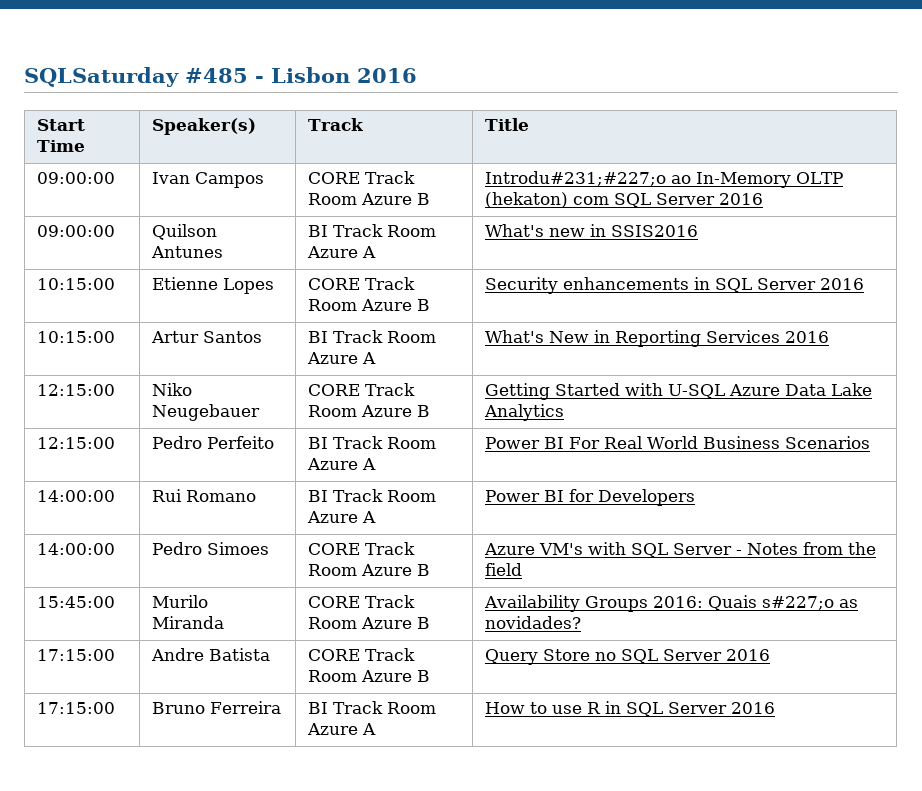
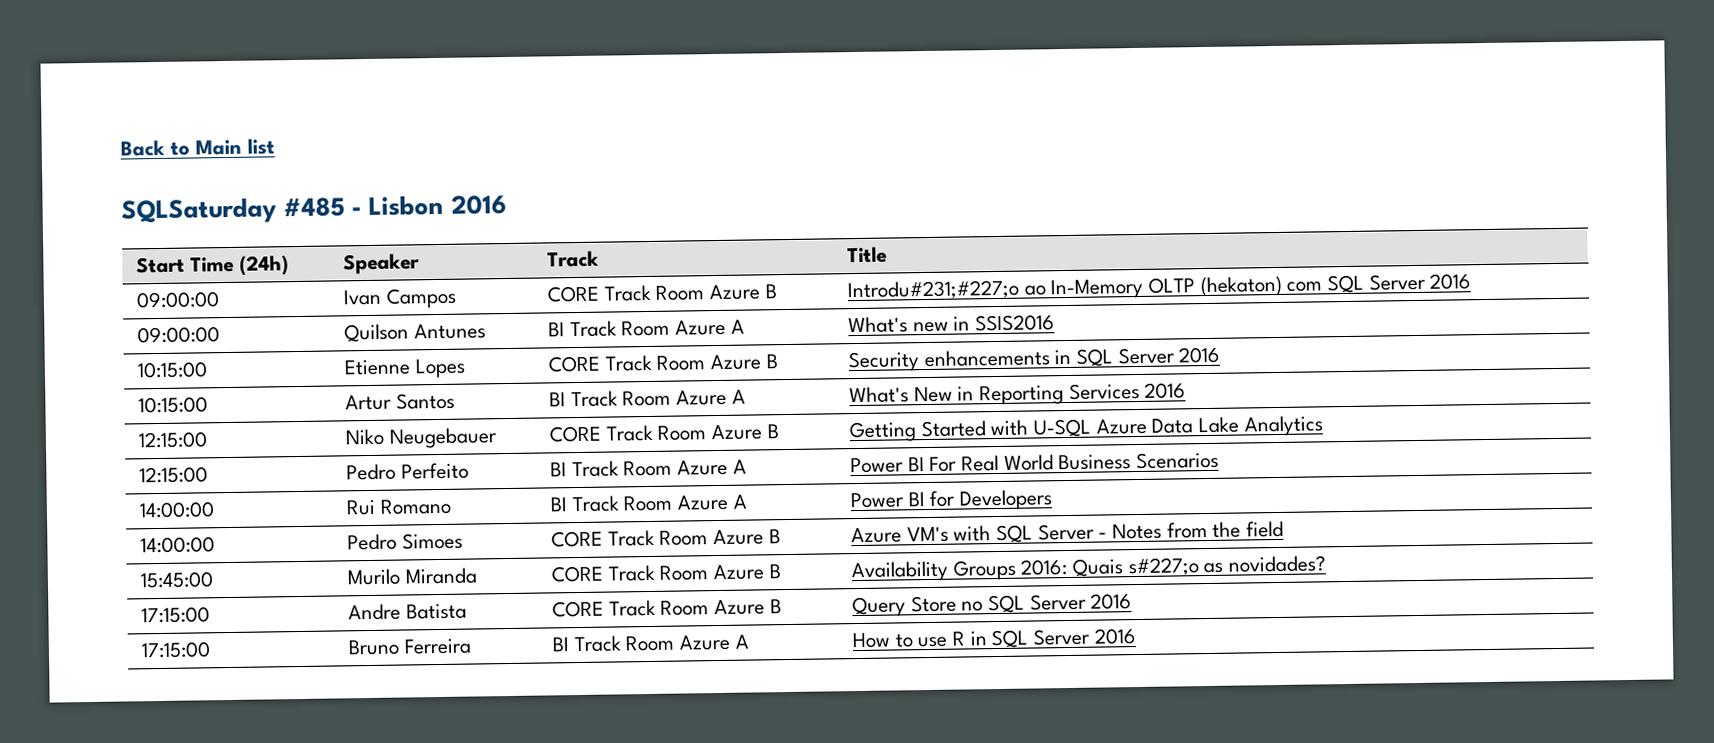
(24, 77) none -> [120,138,275,157] Back to Main list //
[151,118,256,135] | Speaker(s) -> [238,255,289,276] [342,253,420,275] (24h) | Speaker

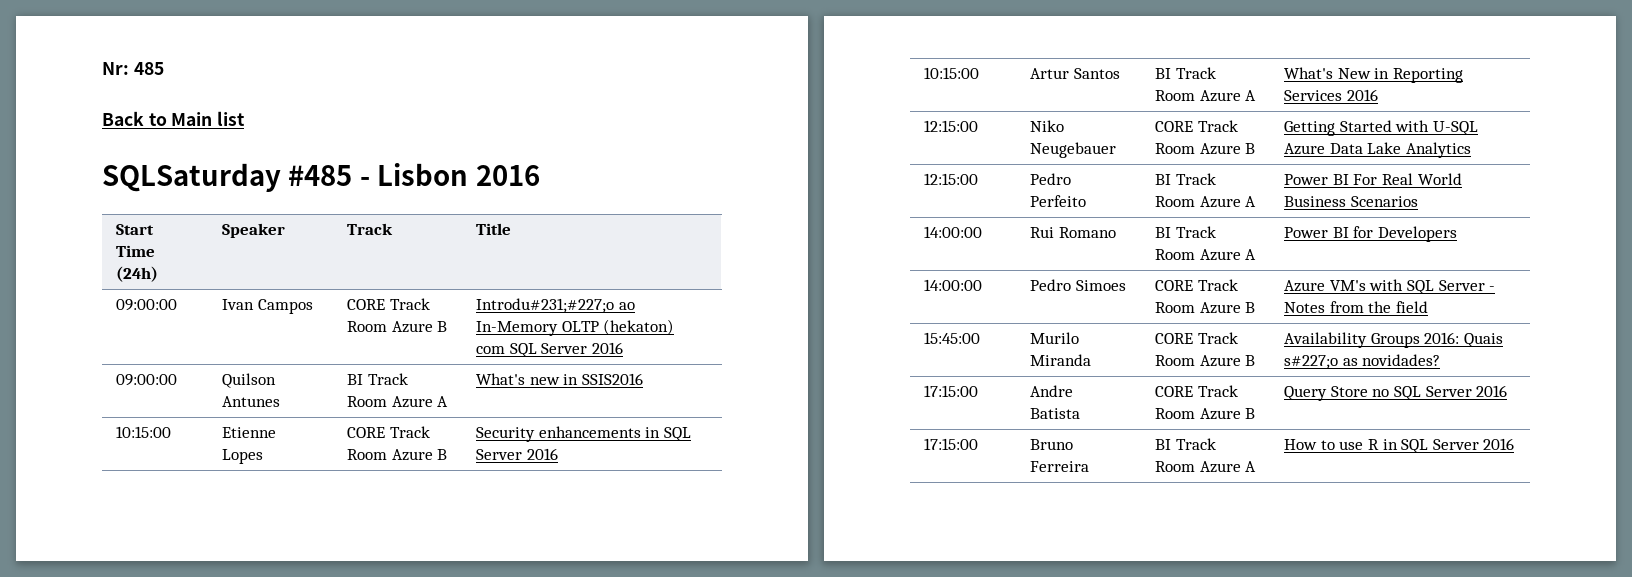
(120, 148) none -> [102,62,164,75] Nr: 485 //

